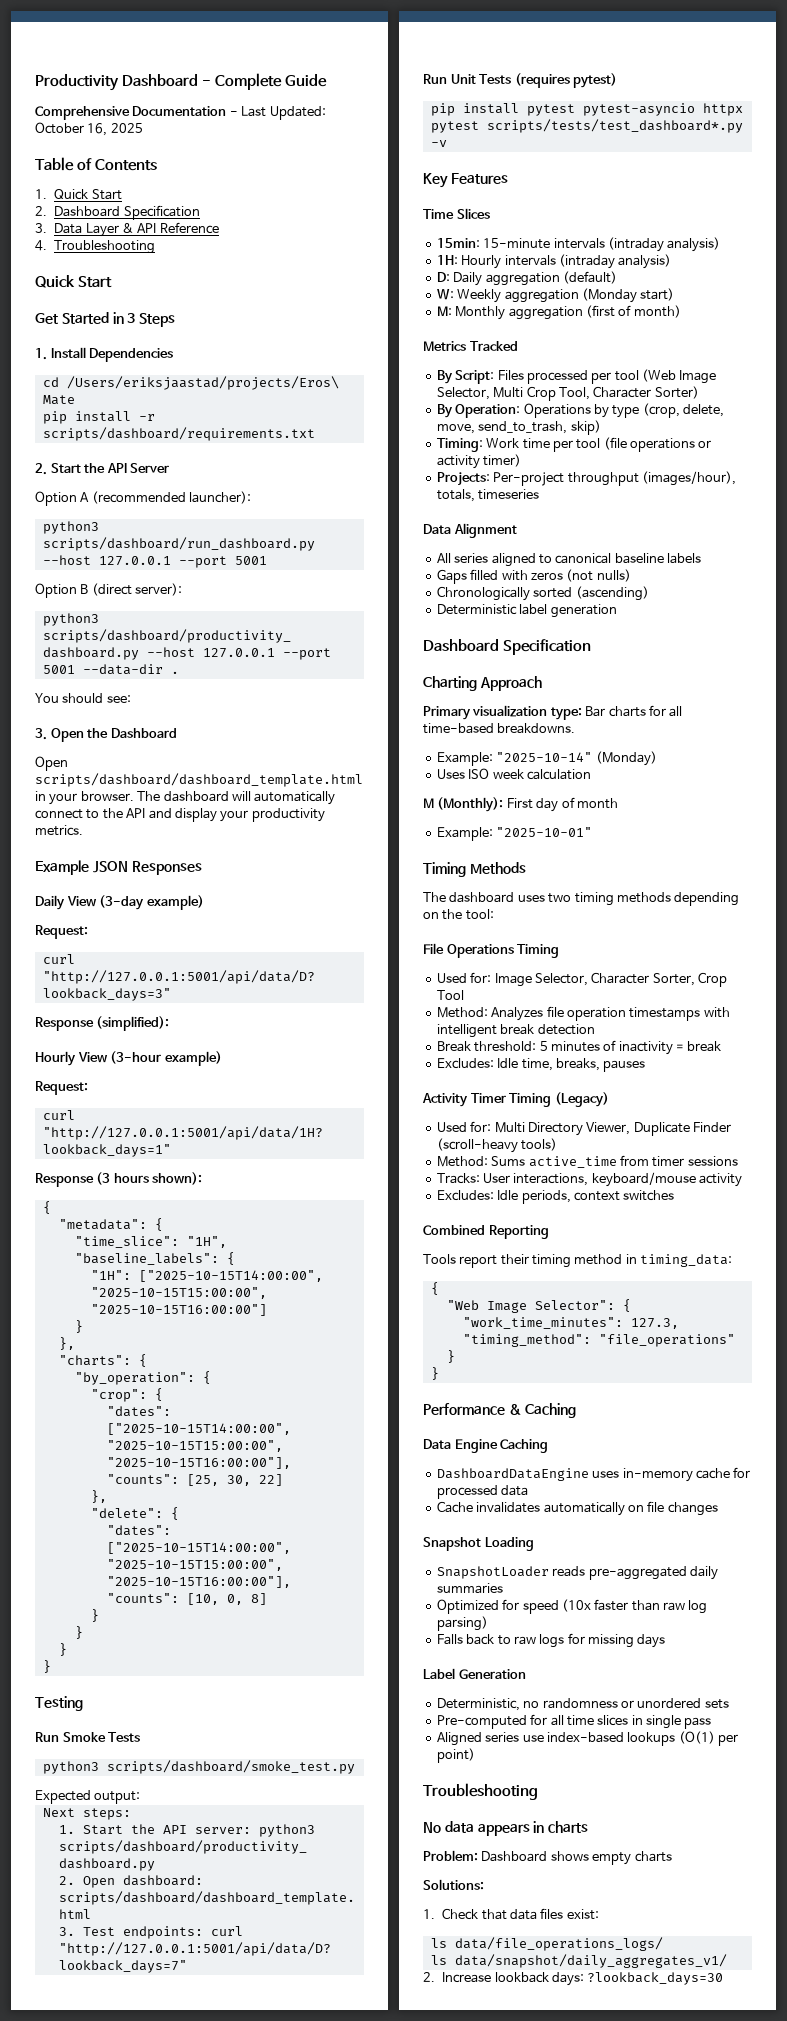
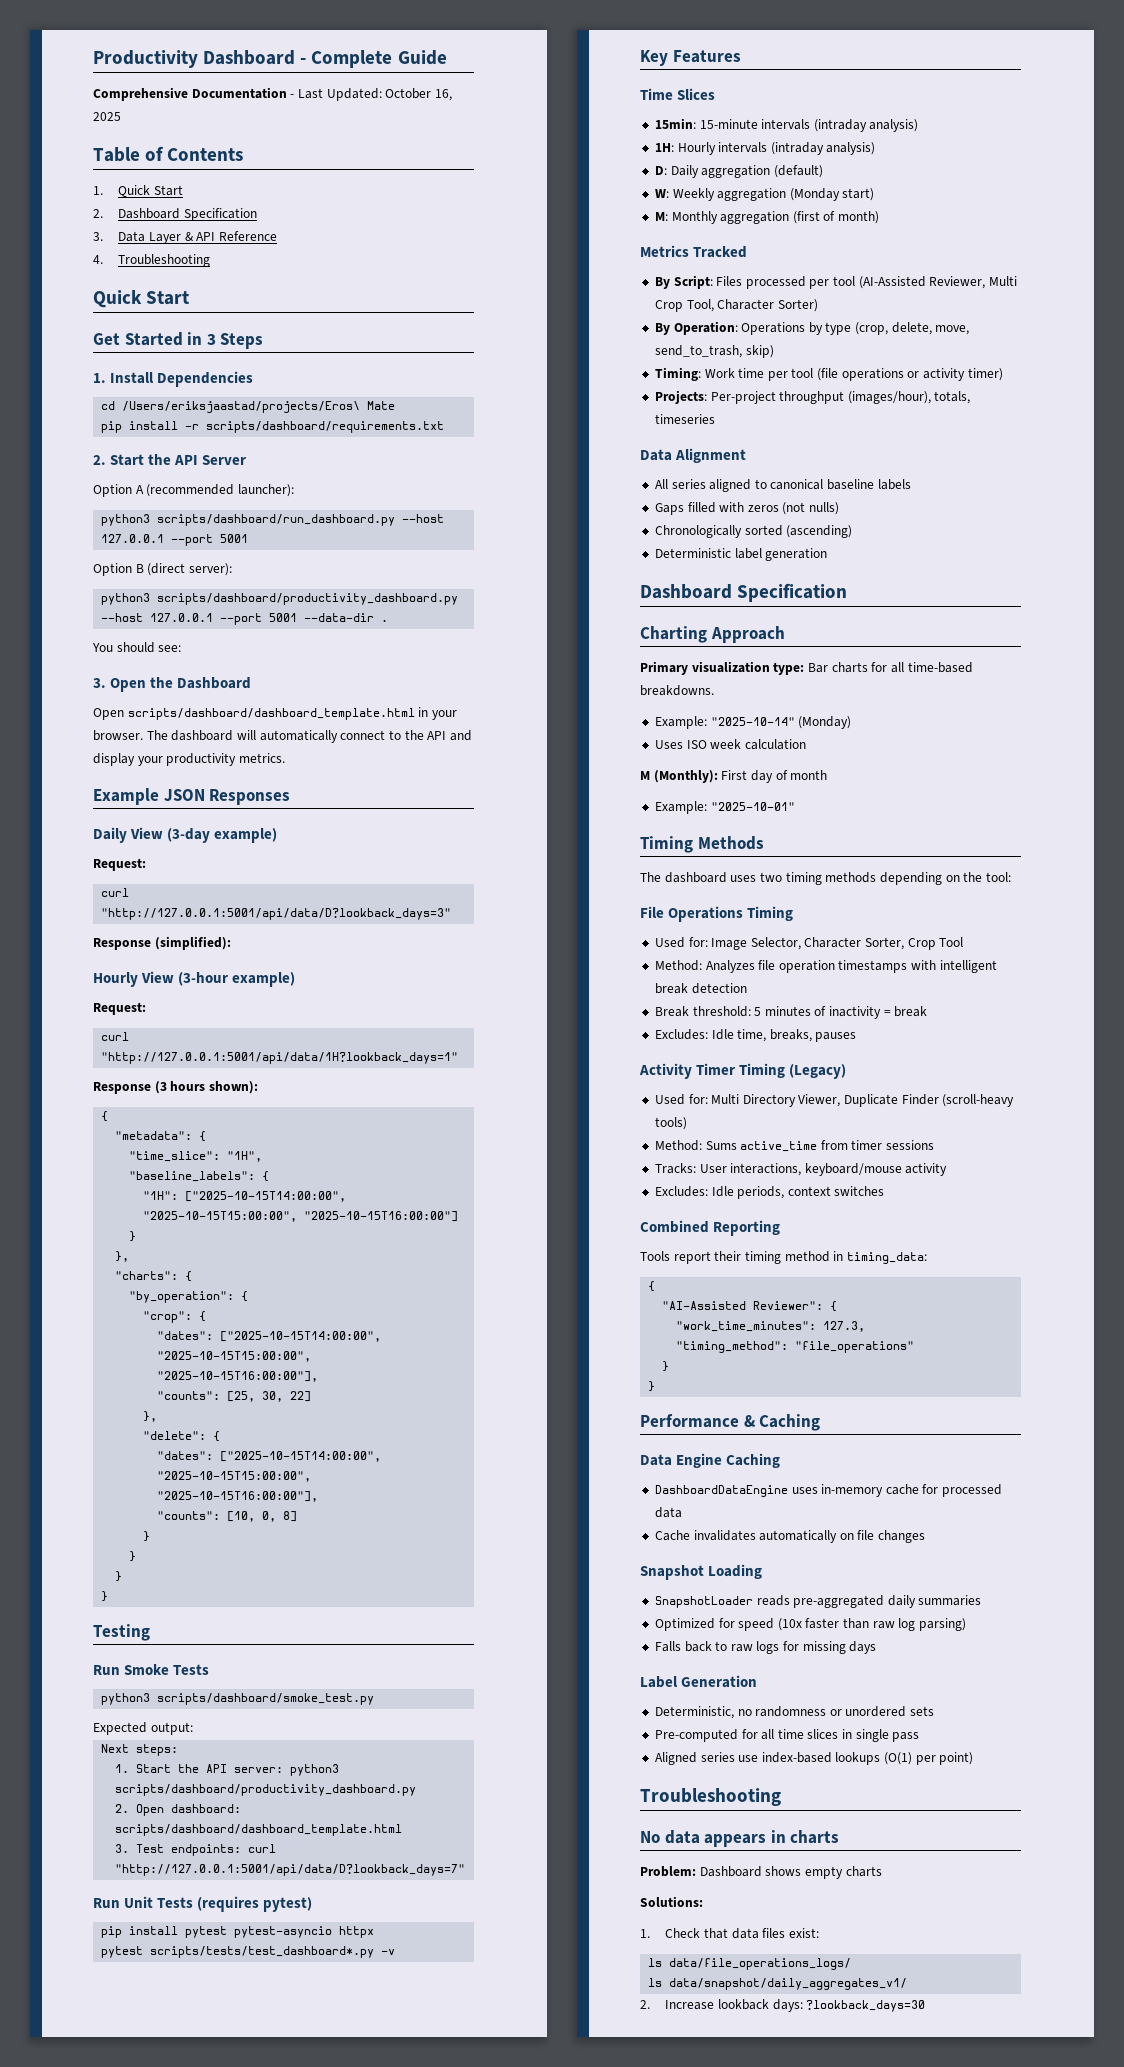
[642,369,717,384] [436,387,490,400] (Web Image Selector, -> [858,276,986,289] (AI-Assisted Reviewer,
[446,1300,615,1313] "Web Image Selector": -> [662,1301,824,1310] "AI-Assisted Reviewer":

